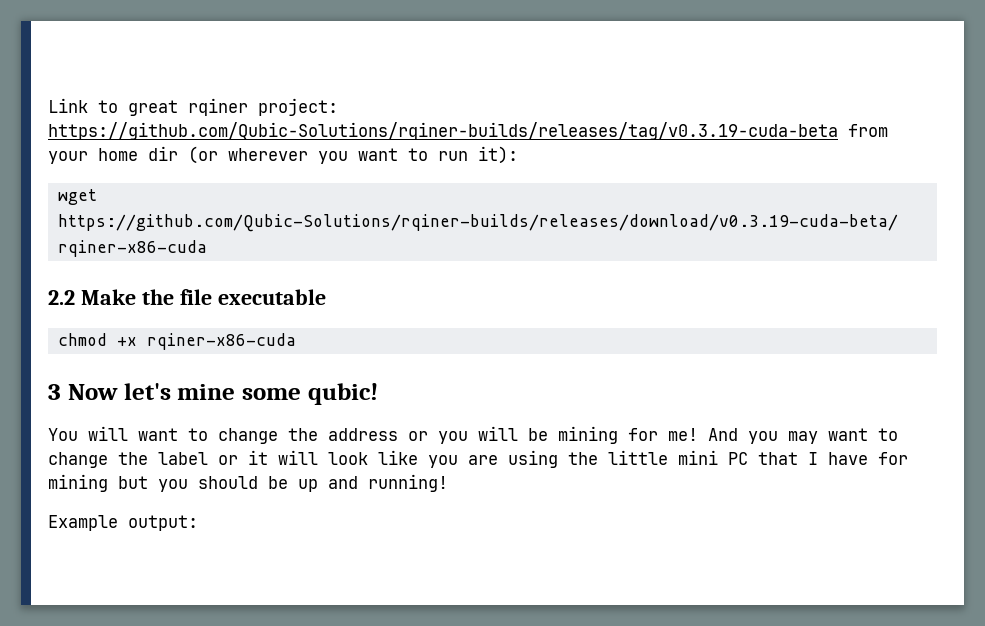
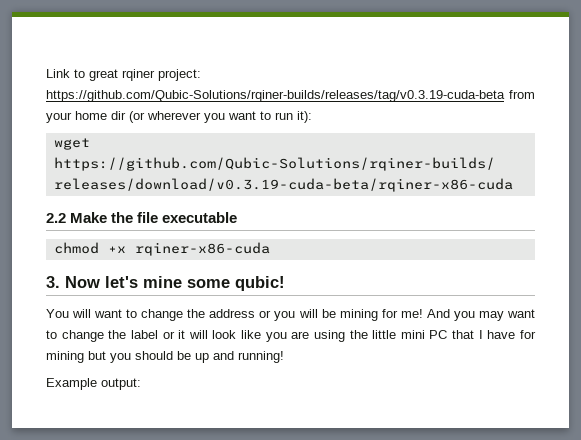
[48,384,61,400] 3 -> [46,276,60,288] 3.

